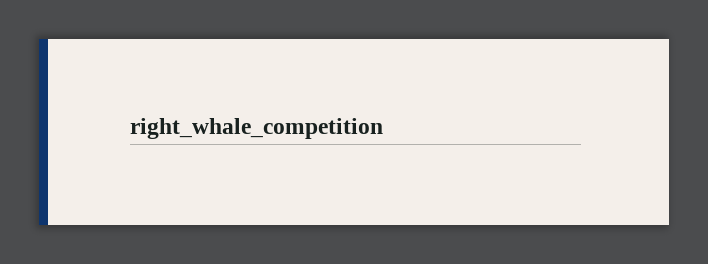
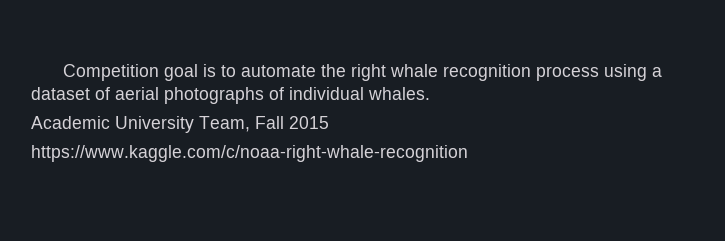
[130,118,383,139] right_whale_competition -> [63,64,663,81] [31,87,430,104] [31,116,329,133] [31,145,468,162] Competition goal is to automate the right whale recognition process using a dataset of aerial photographs of individual whales. // Academic University Team, Fall 2015 // https://www.kaggle.com/c/noaa-right-whale-recognition

